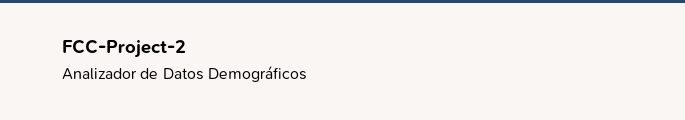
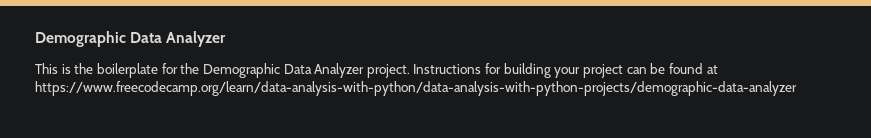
[62,39,186,58] [62,66,307,82] FCC-Project-2 // Analizador de Datos Demográficos -> [35,31,227,47] [35,63,718,78] [35,81,797,96] Demographic Data Analyzer // This is the boilerplate for the Demographic Data Analyzer project. Instructions for building your project can be found at https://www.freecodecamp.org/learn/data-analysis-with-python/data-analysis-with-python-projects/demographic-data-analyzer

